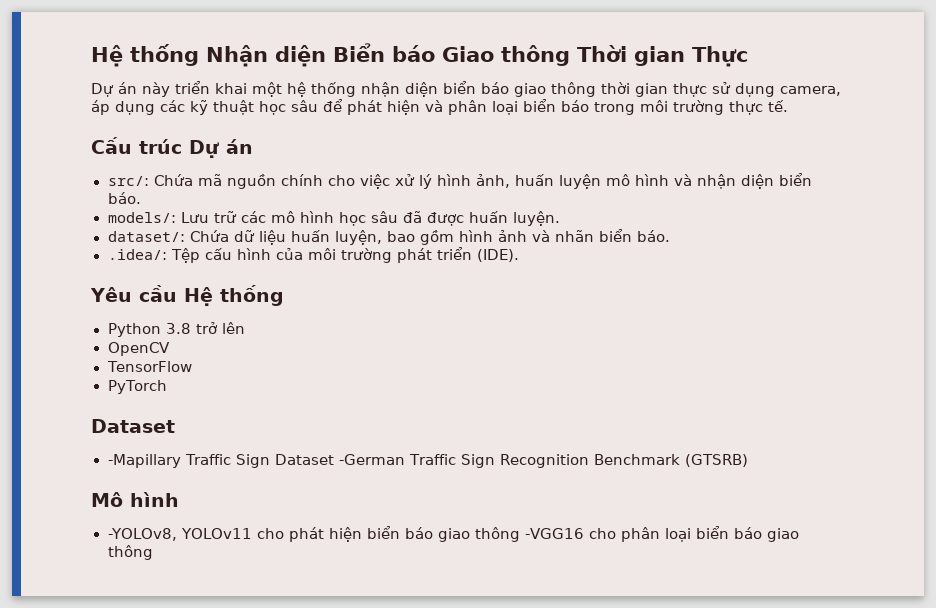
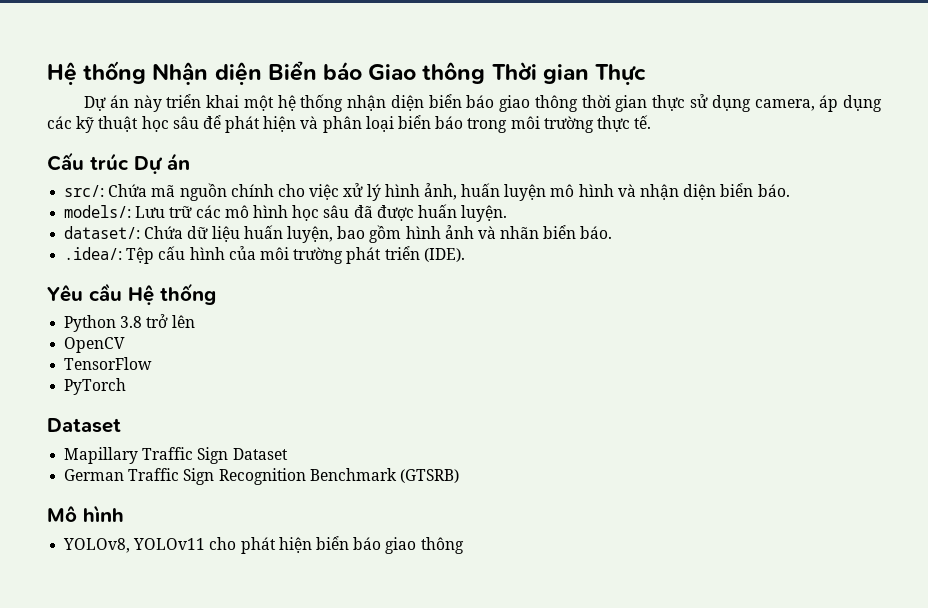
[107,454,181,468] -Mapillary -> [64,447,139,464] Mapillary
[339,454,406,465] -German -> [64,469,125,481] // German
[107,528,178,541] -YOLOv8, -> [63,538,131,553] YOLOv8,
[525,526,800,542] [107,545,153,560] -VGG16 cho phân loại biển báo giao thông -> (464, 545) none

